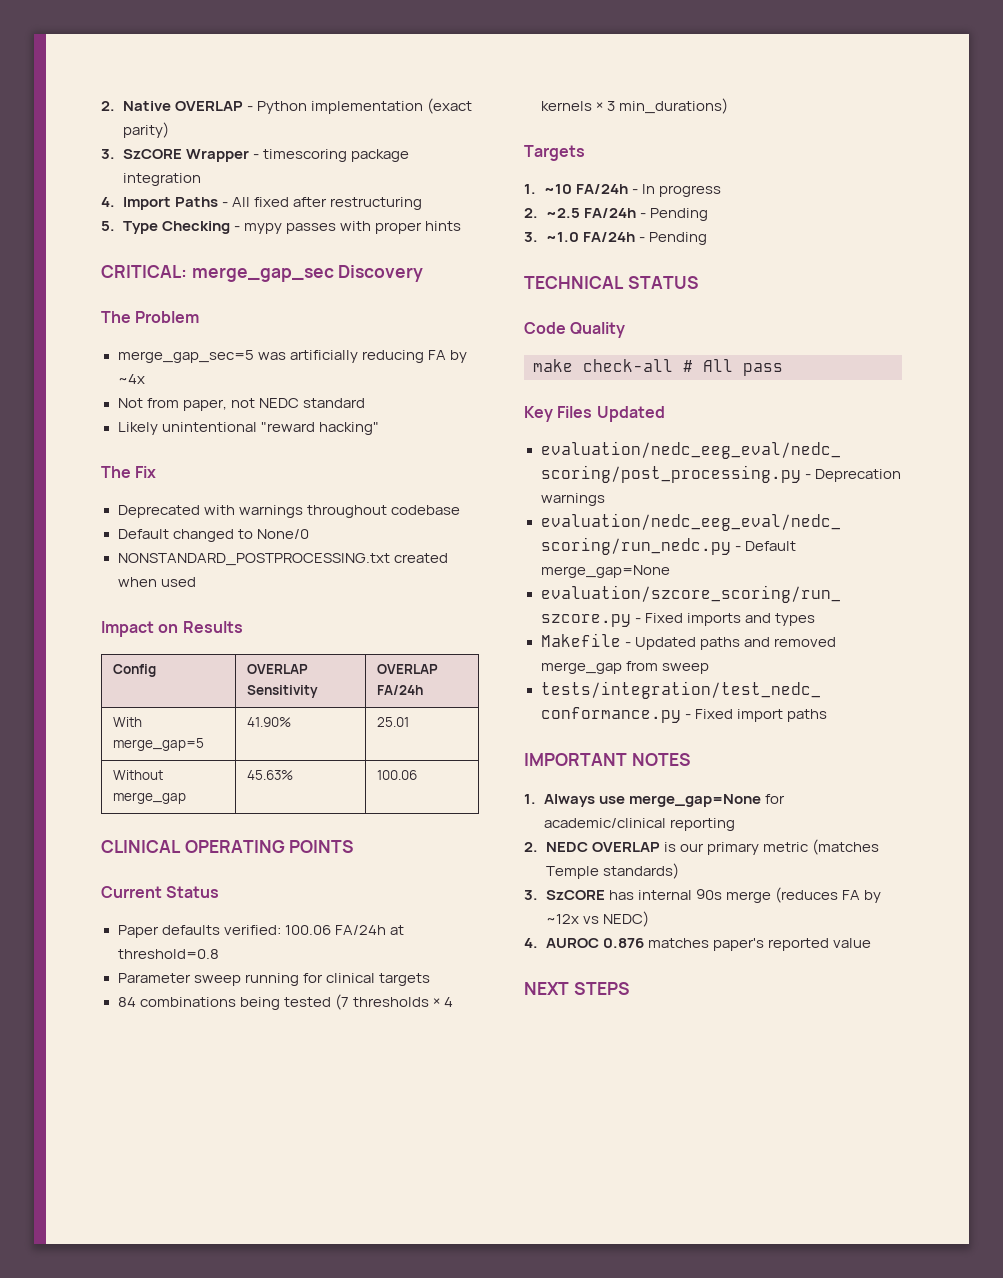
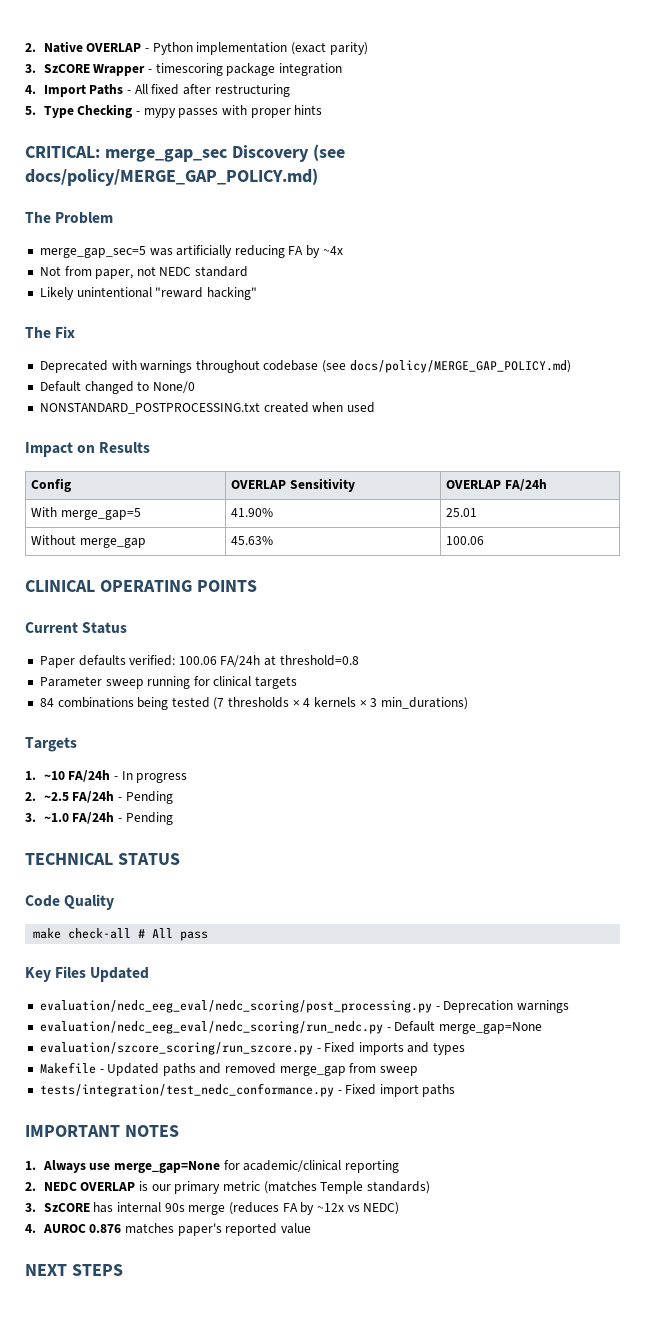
(424, 273) none -> [312,144,345,161] [25,168,318,186] (see docs/policy/MERGE_GAP_POLICY.md)
(460, 510) none -> [322,360,571,373] (see docs/policy/MERGE_GAP_POLICY.md)

